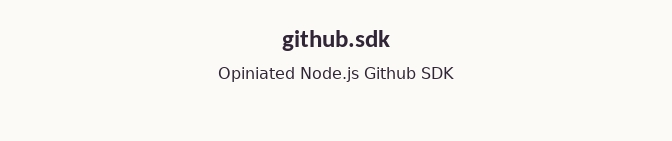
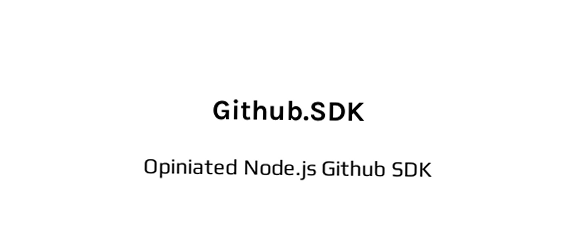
[282,30,390,51] github.sdk -> [212,99,366,122] Github.SDK

